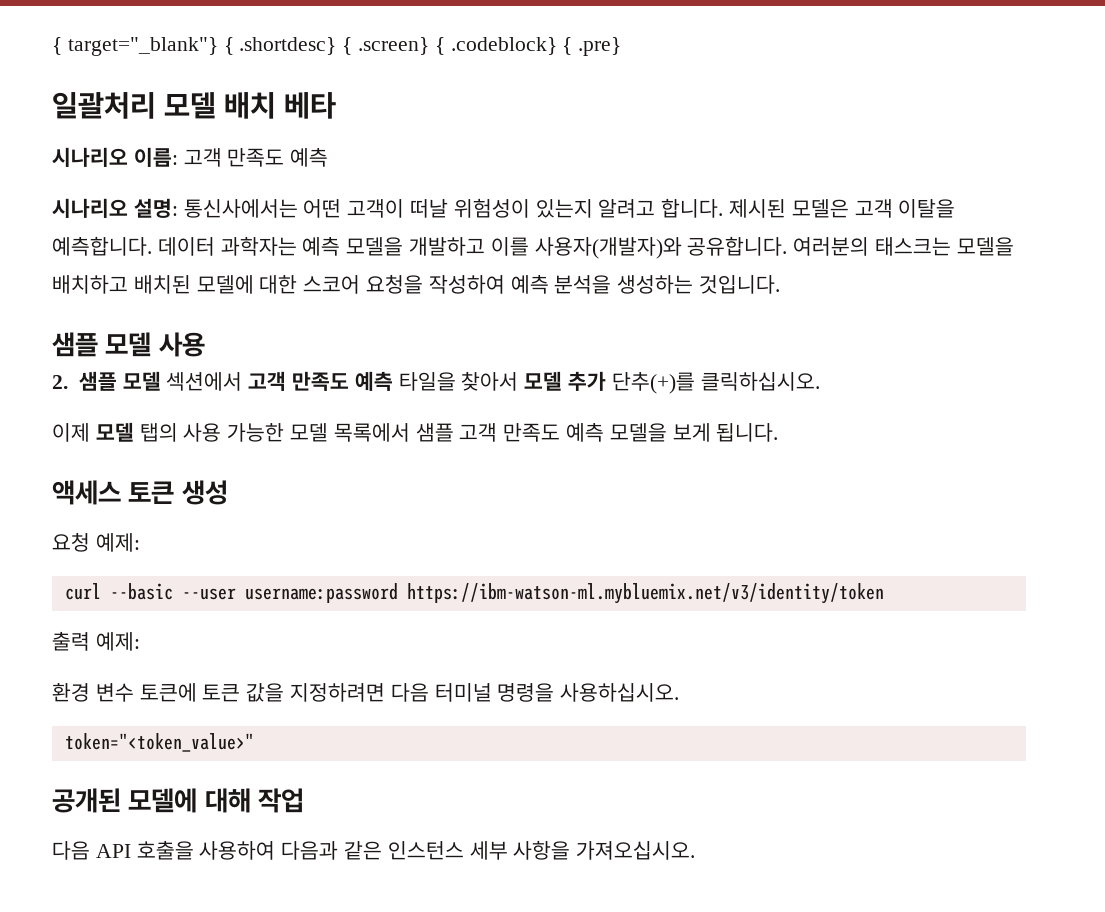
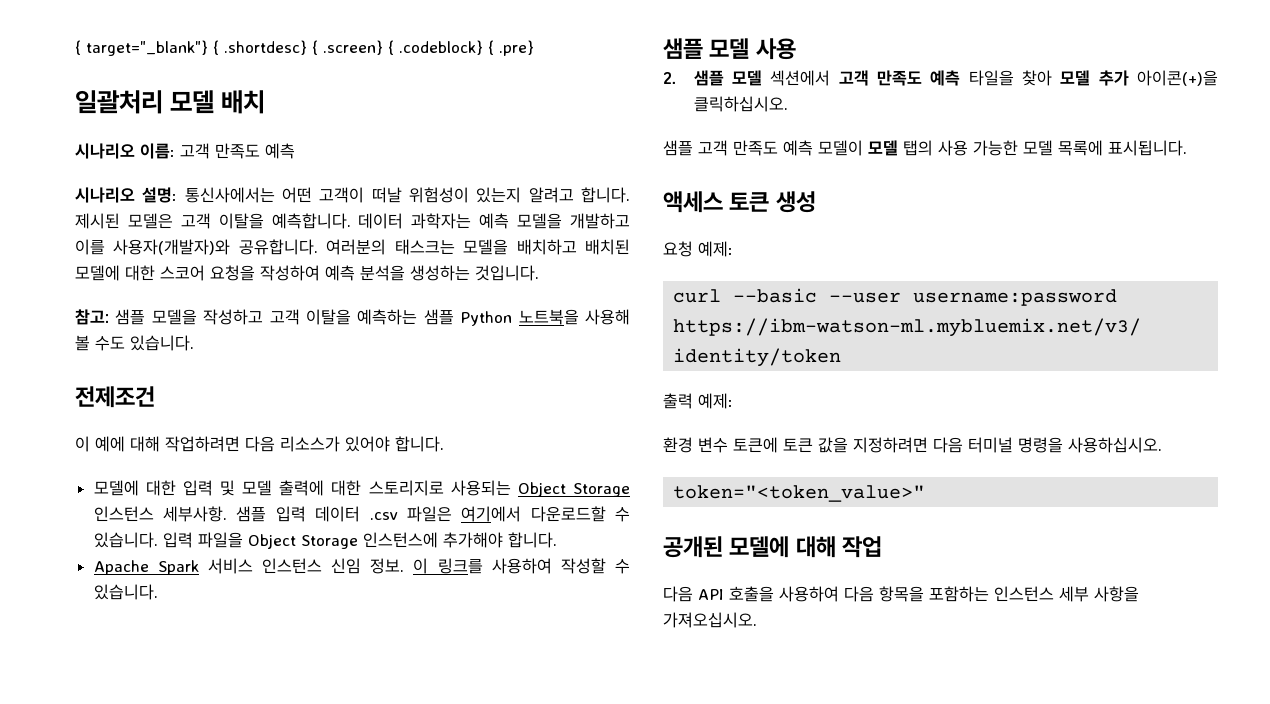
[284,92,337,119] 베타 -> (266, 102) none
(781, 284) none -> [75,309,630,326] [75,335,194,351] [75,386,155,408] [75,436,444,452] [93,480,630,497] [93,506,631,522] [93,532,557,549] [93,558,630,575] [93,584,158,600] // 참고: 샘플 모델을 작성하고 고객 이탈을 예측하는 샘플 Python 노트북을 사용해 볼 수도 있습니다. // 전제조건 // 이 예에 대해 작업하려면 다음 리소스가 있어야 합니다. // 모델에 대한 입력 및 모델 출력에 대한 스토리지로 사용되는 Object Storage 인스턴스 세부사항. 샘플 입력 데이터 .csv 파일은 여기에서 다운로드할 수 있습니다. 입력 파일을 Object Storage 인스턴스에 추가해야 합니다. // Apache Spark 서비스 인스턴스 신임 정보. 이 링크를 사용하여 작성할 수 있습니다.
[461,371,519,391] 찾아서 -> [1022,70,1053,86] 찾아
[611,372,695,394] 단추(+)를 -> [1137,70,1218,86] 아이콘(+)을
[52,423,90,442] 이제 -> [663,140,863,156] 샘플 고객 만족도 예측 모델이
[333,423,779,442] 목록에서 샘플 고객 만족도 예측 모델을 보게 됩니다. -> [1058,140,1187,156] 목록에 표시됩니다.
[281,841,383,860] 다음과 같은 -> [844,586,989,602] 다음 항목을 포함하는

